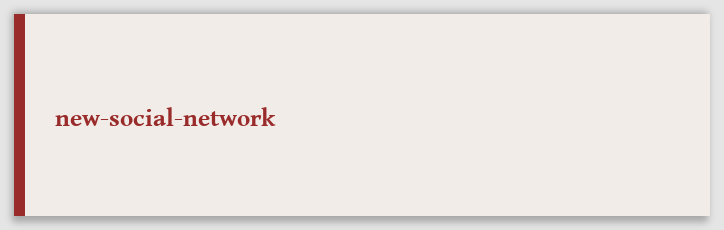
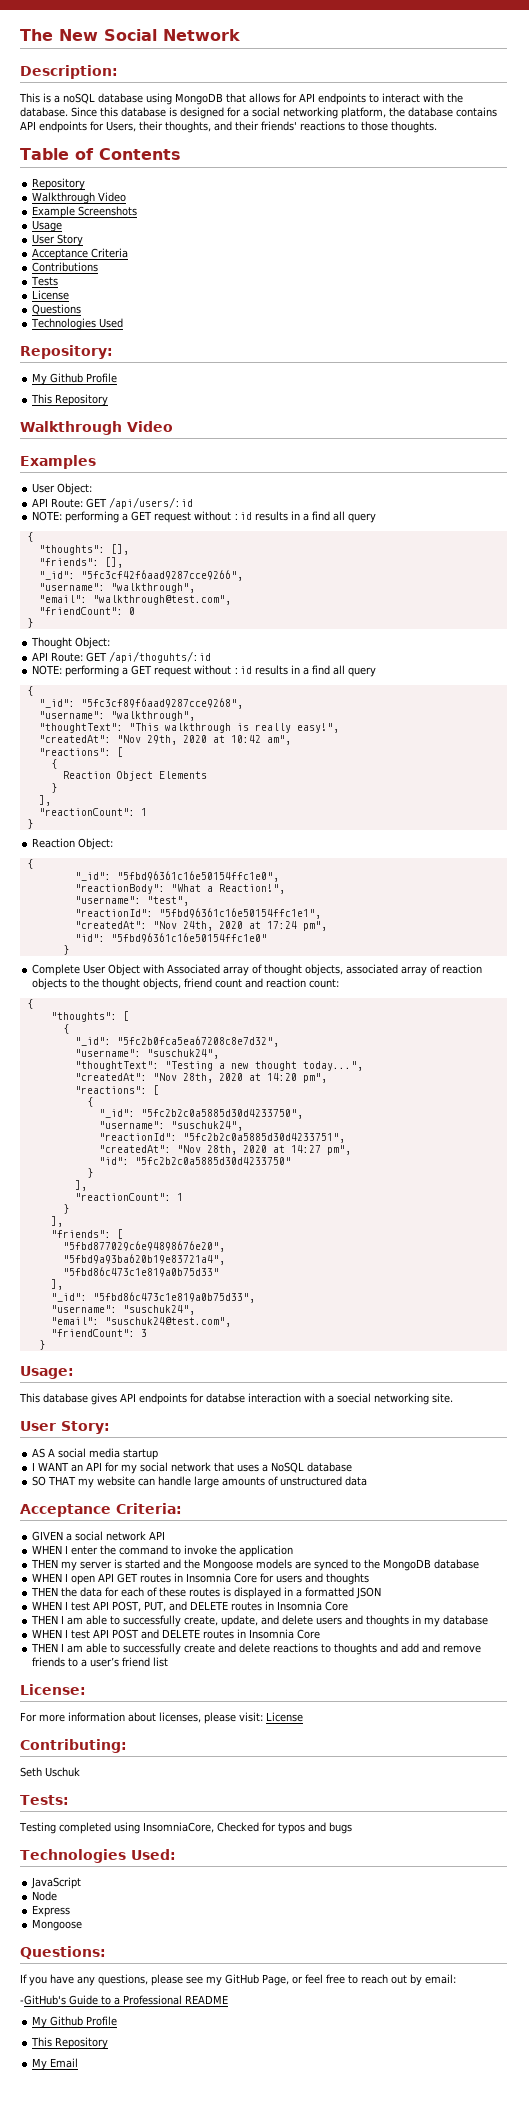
[55,107,276,126] new-social-network -> [20,29,240,41] [20,65,118,79] [19,93,463,105] [20,107,497,119] [20,121,437,133] [20,148,181,160] [32,178,86,190] [32,192,127,204] [32,206,138,218] [32,220,63,232] [32,234,84,246] [32,248,129,260] [32,262,99,272] [31,276,59,286] [32,290,70,300] [32,304,82,315] [31,318,124,330] [20,345,113,359] [32,373,118,385] [31,394,109,406] [20,421,173,435] [20,455,96,469] [32,483,93,495] [32,497,194,509] [32,511,377,523] [26,532,33,542] [38,544,129,555] [38,557,123,568] [38,570,243,581] [38,583,195,593] [38,595,231,605] [38,607,135,615] [26,618,33,628] [31,637,111,649] [32,651,212,663] [32,665,377,677] [26,686,33,696] [38,698,243,709] [38,711,195,721] [38,723,339,733] [38,735,291,745] [38,747,123,757] [50,759,57,769] [62,771,207,781] [50,783,57,793] [38,795,51,806] [38,808,147,816] [26,819,33,829] [32,838,114,850] [26,859,33,869] [74,871,279,882] [74,884,285,894] [74,896,189,906] [74,908,321,919] [74,921,327,931] [74,933,267,943] [62,945,69,955] [32,964,483,976] [32,978,340,990] [26,999,33,1009] [50,1011,129,1022] [62,1024,69,1034] [74,1036,279,1047] [74,1049,219,1059] [74,1061,363,1071] [74,1073,327,1083] [74,1085,159,1095] [86,1097,93,1107] [98,1109,303,1119] [98,1121,243,1131] [98,1133,345,1143] [98,1145,351,1155] [98,1157,291,1165] [86,1168,93,1178] [74,1180,87,1191] [74,1193,183,1201] [62,1204,69,1214] [50,1216,63,1227] [50,1229,123,1239] [62,1241,225,1252] [62,1254,225,1265] [62,1267,219,1277] [50,1279,63,1290] [50,1292,255,1303] [50,1305,195,1315] [50,1317,231,1327] [50,1329,147,1337] [38,1340,45,1350] [20,1366,74,1379] [19,1393,453,1405] [20,1421,110,1434] [32,1448,159,1460] [32,1462,353,1474] [32,1476,368,1488] [20,1503,182,1517] [32,1531,166,1541] [32,1545,294,1557] [31,1559,480,1571] [32,1573,370,1585] [31,1587,382,1599] [32,1601,349,1612] [31,1615,489,1627] [32,1629,321,1639] [31,1643,482,1655] [32,1657,169,1667] [20,1684,86,1695] [20,1712,303,1724] [20,1739,127,1753] [20,1767,80,1777] [20,1795,69,1805] [19,1822,352,1834] [20,1849,176,1863] [31,1877,82,1889] [32,1891,58,1901] [32,1905,71,1917] [32,1919,83,1931] [20,1946,106,1959] [20,1974,456,1986] [20,1995,228,2005] [32,2016,118,2028] [31,2037,109,2049] [32,2058,79,2070] The New Social Network // Description: // This is a noSQL database using MongoDB that allows for API endpoints to interact with the database. Since this database is designed for a social networking platform, the database contains API endpoints for Users, their thoughts, and their friends' reactions to those thoughts. // Table of Contents // Repository // Walkthrough Video // Example Screenshots // Usage // User Story // Acceptance Criteria // Contributions // Tests // License // Questions // Technologies Used // Repository: // My Github Profile // This Repository // Walkthrough Video // Examples // User Object: // API Route: GET /api/users/:id // NOTE: performing a GET request without :id results in a find all query // { // "thoughts": [], // "friends": [], // "_id": "5fc3cf42f6aad9287cce9266", // "username": "walkthrough", // "email": "walkthrough@test.com", // "friendCount": 0 // } // Thought Object: // API Route: GET /api/thoguhts/:id // NOTE: performing a GET request without :id results in a find all query // { // "_id": "5fc3cf89f6aad9287cce9268", // "username": "walkthrough", // "thoughtText": "This walkthrough is really easy!", // "createdAt": "Nov 29th, 2020 at 10:42 am", // "reactions": [ // { // Reaction Object Elements // } // ], // "reactionCount": 1 // } // Reaction Object: // { // "_id": "5fbd96361c16e50154ffc1e0", // "reactionBody": "What a Reaction!", // "username": "test", // "reactionId": "5fbd96361c16e50154ffc1e1", // "createdAt": "Nov 24th, 2020 at 17:24 pm", // "id": "5fbd96361c16e50154ffc1e0" // } // Complete User Object with Associated array of thought objects, associated array of reaction objects to the thought objects, friend count and reaction count: // { // "thoughts": [ // { // "_id": "5fc2b0fca5ea67208c8e7d32", // "username": "suschuk24", // "thoughtText": "Testing a new thought today...", // "createdAt": "Nov 28th, 2020 at 14:20 pm", // "reactions": [ // { // "_id": "5fc2b2c0a5885d30d4233750", // "username": "suschuk24", // "reactionId": "5fc2b2c0a5885d30d4233751", // "createdAt": "Nov 28th, 2020 at 14:27 pm", // "id": "5fc2b2c0a5885d30d4233750" // } // ], // "reactionCount": 1 // } // ], // "friends": [ // "5fbd877029c6e94898676e20", // "5fbd9a93ba620b19e83721a4", // "5fbd86c473c1e819a0b75d33" // ], // "_id": "5fbd86c473c1e819a0b75d33", // "username": "suschuk24", // "email": "suschuk24@test.com", // "friendCount": 3 // } // Usage: // This database gives API endpoints for databse interaction with a soecial networking site. // User Story: // AS A social media startup // I WANT an API for my social network that uses a NoSQL database // SO THAT my website can handle large amounts of unstructured data // Acceptance Criteria: // GIVEN a social network API // WHEN I enter the command to invoke the application // THEN my server is started and the Mongoose models are synced to the MongoDB database // WHEN I open API GET routes in Insomnia Core for users and thoughts // THEN the data for each of these routes is displayed in a formatted JSON // WHEN I test API POST, PUT, and DELETE routes in Insomnia Core // THEN I am able to successfully create, update, and delete users and thoughts in my database // WHEN I test API POST and DELETE routes in Insomnia Core // THEN I am able to successfully create and delete reactions to thoughts and add and remove friends to a user’s friend list // License: // For more information about licenses, please visit: License // Contributing: // Seth Uschuk // Tests: // Testing completed using InsomniaCore, Checked for typos and bugs // Technologies Used: // JavaScript // Node // Express // Mongoose // Questions: // If you have any questions, please see my GitHub Page, or feel free to reach out by email: // -GitHub's Guide to a Professional README // My Github Profile // This Repository // My Email

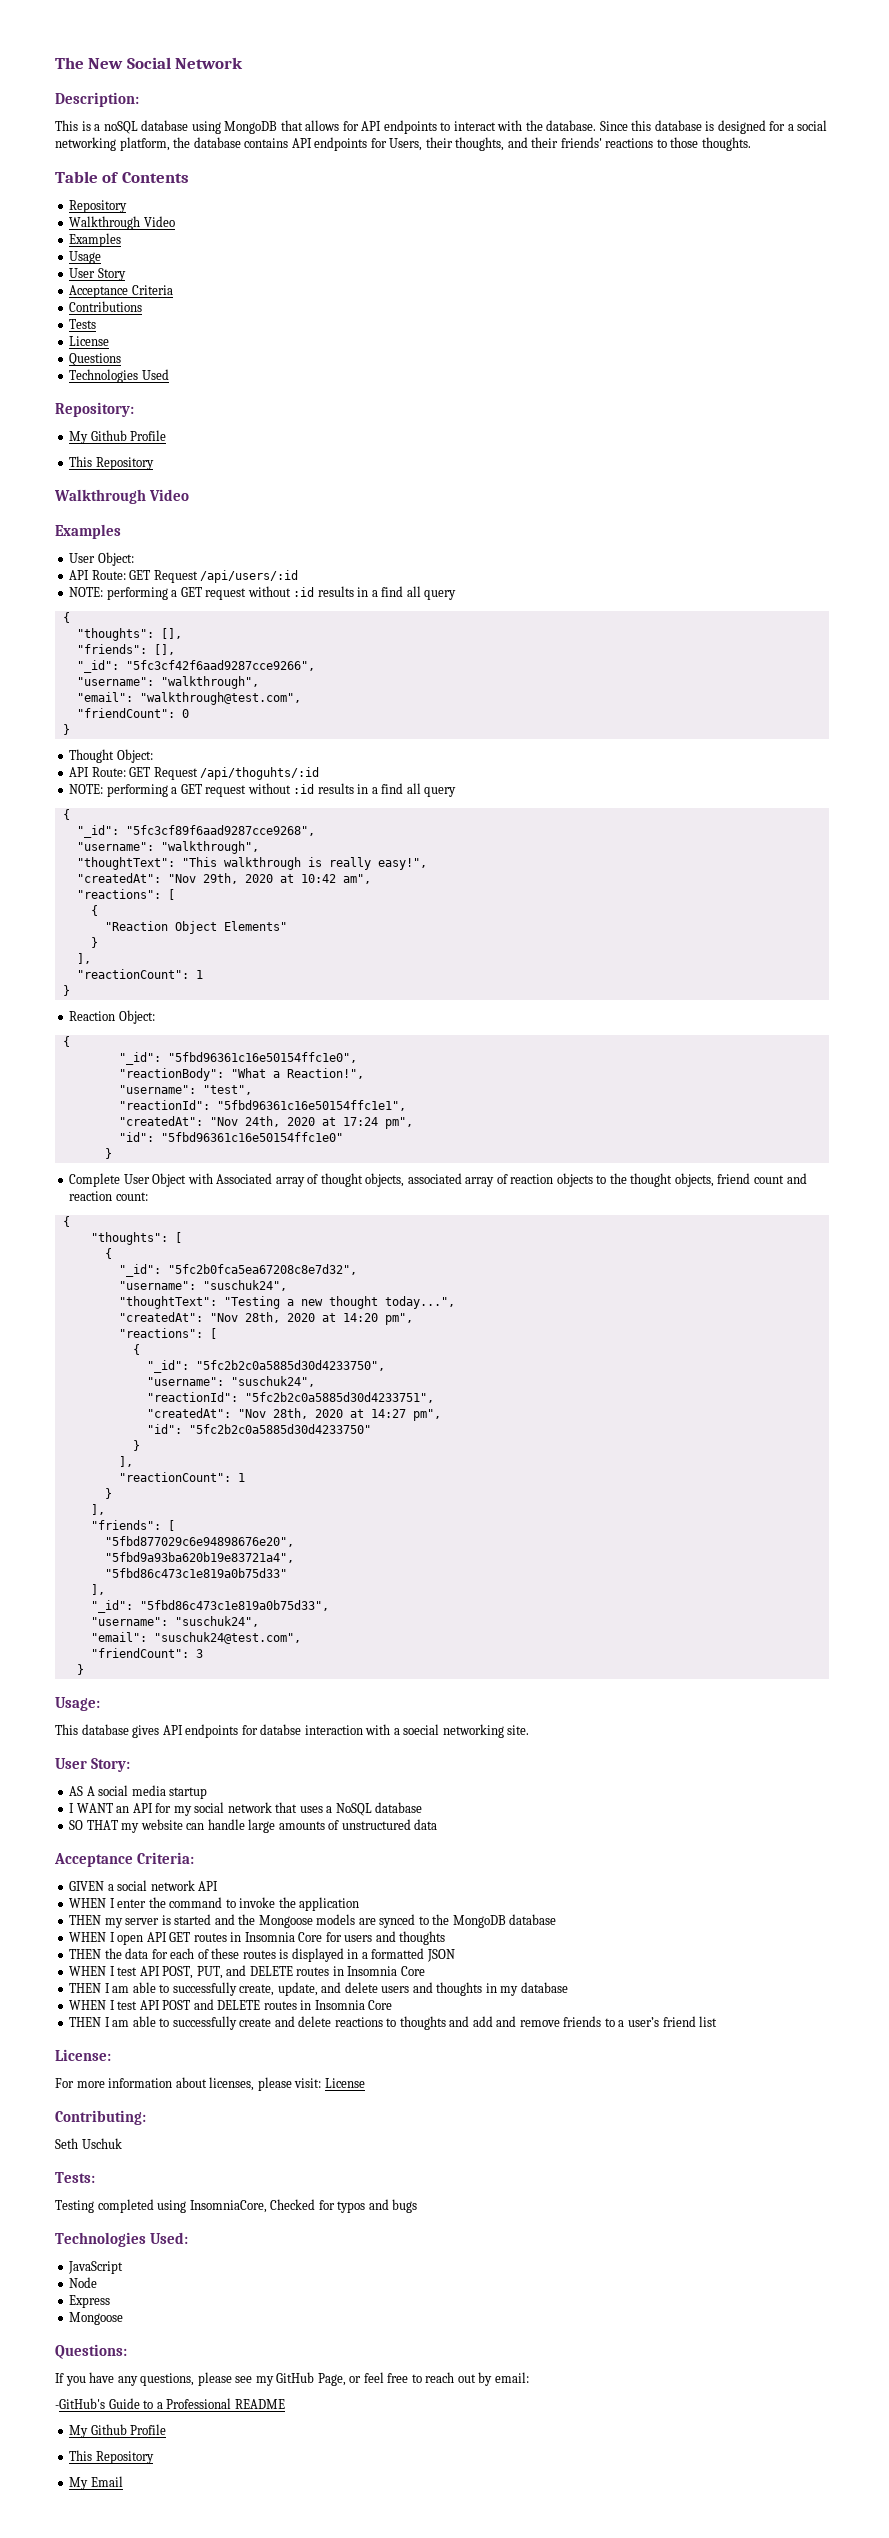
[32,206,138,218] Example Screenshots -> [69,233,122,247] Examples
(108, 503) none -> [153,570,198,583] Request
(108, 657) none -> [153,767,198,780] Request
[62,771,207,781] Reaction Object Elements -> [104,921,287,934] "Reaction Object Elements"

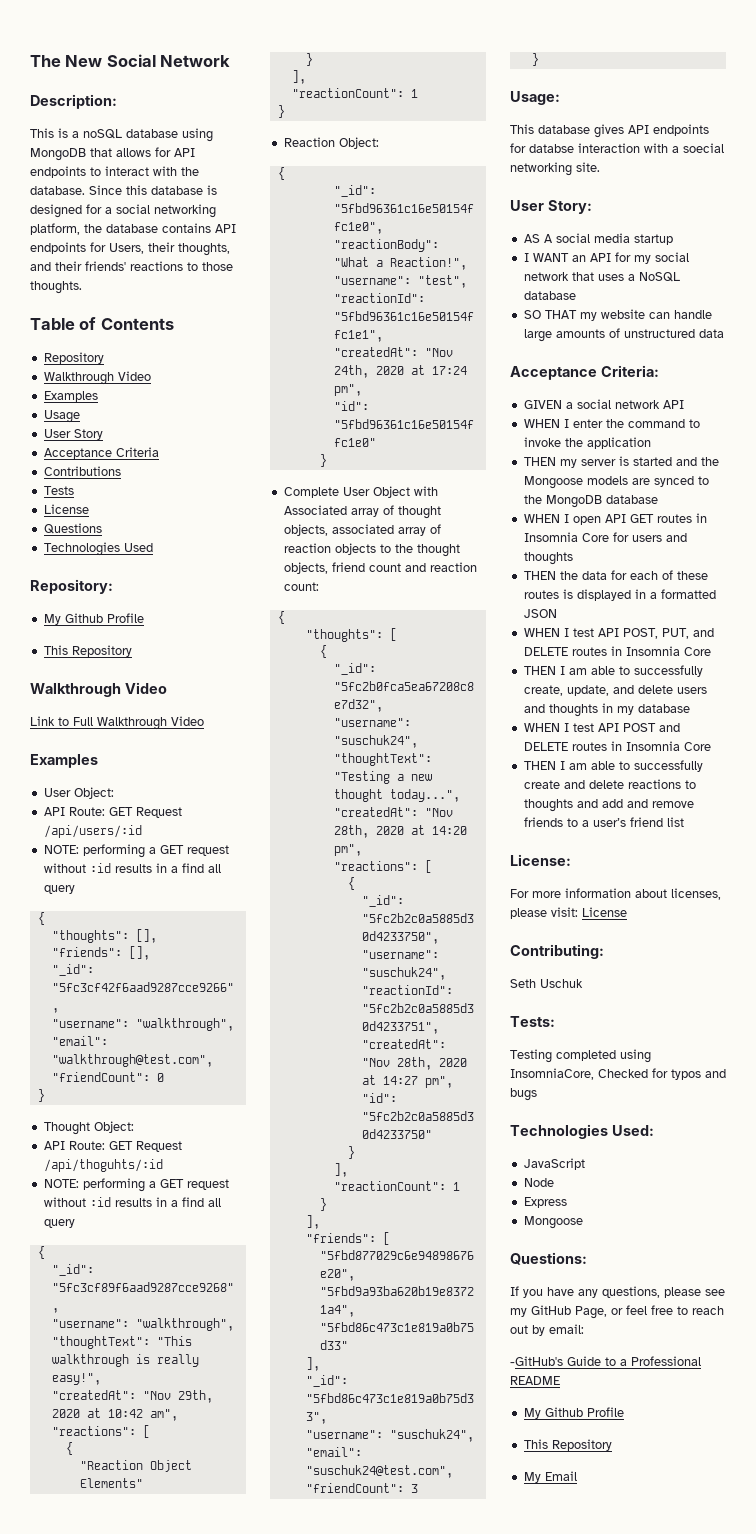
(190, 495) none -> [30,716,204,730] // Link to Full Walkthrough Video

